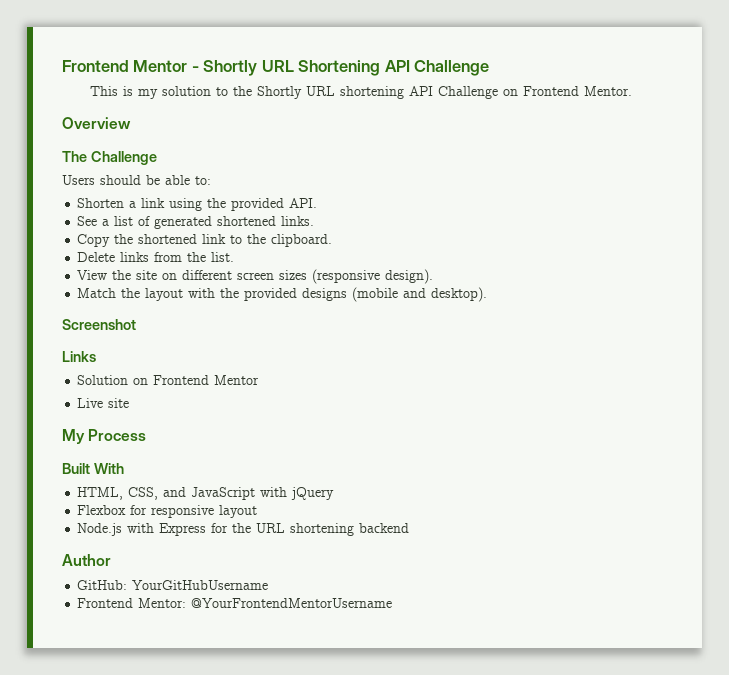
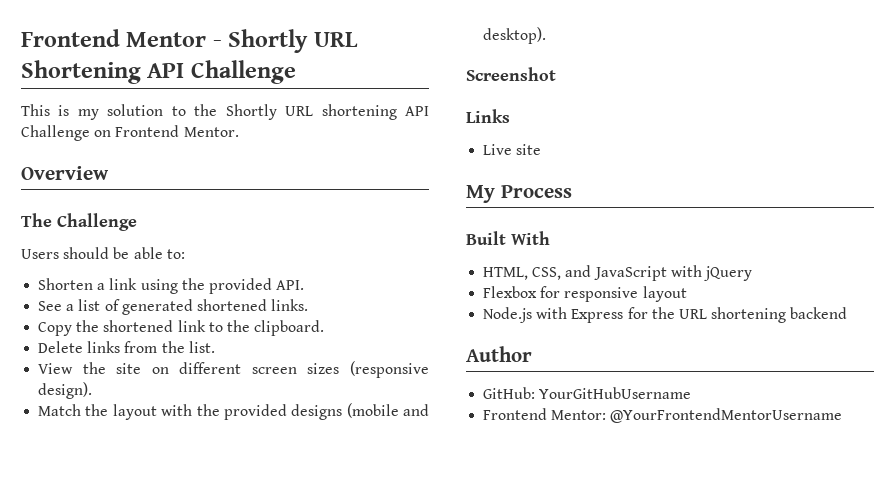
[77,375,260,385] // Solution on Frontend Mentor -> (510, 116) none

